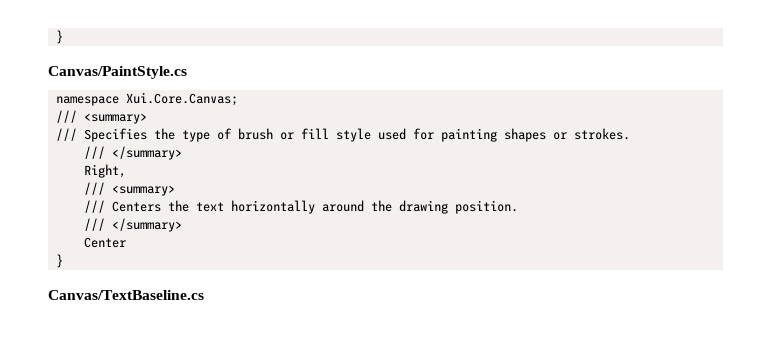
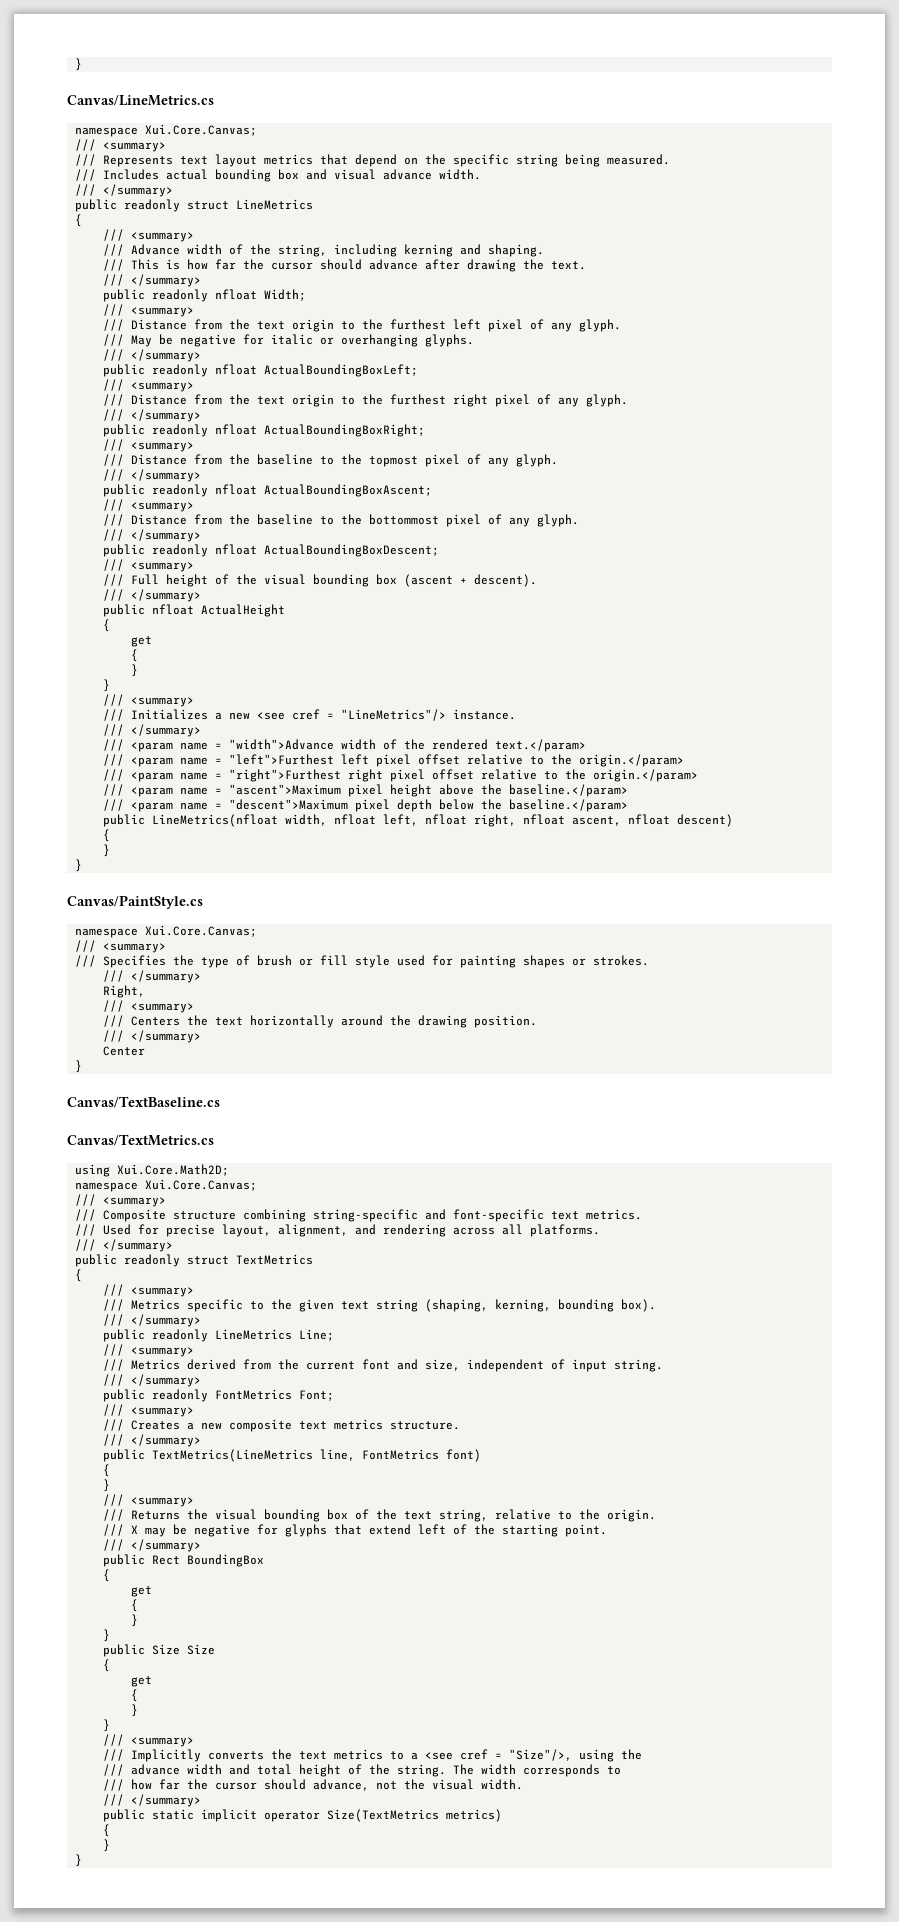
[56,30,64,44] } -> [74,58,82,71] [67,95,214,106] [74,124,257,137] [74,139,166,152] [74,154,670,167] [74,169,481,182] [74,184,173,197] [74,199,313,212] [74,214,82,227] [102,229,194,242] [102,244,544,257] [102,259,586,272] [102,274,201,287] [102,289,306,302] [102,304,194,317] [102,319,621,332] [102,334,474,347] [102,349,201,362] [102,364,418,377] [102,379,194,392] [102,394,628,407] [102,409,201,422] [102,424,425,437] [102,439,194,452] [102,454,558,467] [102,469,201,482] [102,484,432,497] [102,499,194,512] [102,514,579,527] [102,529,201,542] [102,544,439,557] [102,559,194,572] [102,574,537,587] [102,589,201,602] [102,604,285,617] [102,619,110,632] [130,636,152,647] [130,649,138,662] [130,664,138,677] [102,679,110,692] [102,694,194,707] [102,709,516,721] [102,724,201,737] [102,739,586,752] [102,754,684,767] [102,769,698,782] [102,784,628,797] [102,799,628,812] [102,814,733,827] [102,829,110,842] [102,844,110,857] [74,859,82,872] } // Canvas/LineMetrics.cs // namespace Xui.Core.Canvas; // /// <summary> // /// Represents text layout metrics that depend on the specific string being measured. // /// Includes actual bounding box and visual advance width. // /// </summary> // public readonly struct LineMetrics // { // /// <summary> // /// Advance width of the string, including kerning and shaping. // /// This is how far the cursor should advance after drawing the text. // /// </summary> // public readonly nfloat Width; // /// <summary> // /// Distance from the text origin to the furthest left pixel of any glyph. // /// May be negative for italic or overhanging glyphs. // /// </summary> // public readonly nfloat ActualBoundingBoxLeft; // /// <summary> // /// Distance from the text origin to the furthest right pixel of any glyph. // /// </summary> // public readonly nfloat ActualBoundingBoxRight; // /// <summary> // /// Distance from the baseline to the topmost pixel of any glyph. // /// </summary> // public readonly nfloat ActualBoundingBoxAscent; // /// <summary> // /// Distance from the baseline to the bottommost pixel of any glyph. // /// </summary> // public readonly nfloat ActualBoundingBoxDescent; // /// <summary> // /// Full height of the visual bounding box (ascent + descent). // /// </summary> // public nfloat ActualHeight // { // get // { // } // } // /// <summary> // /// Initializes a new <see cref = "LineMetrics"/> instance. // /// </summary> // /// <param name = "width">Advance width of the rendered text.</param> // /// <param name = "left">Furthest left pixel offset relative to the origin.</param> // /// <param name = "right">Furthest right pixel offset relative to the origin.</param> // /// <param name = "ascent">Maximum pixel height above the baseline.</param> // /// <param name = "descent">Maximum pixel depth below the baseline.</param> // public LineMetrics(nfloat width, nfloat left, nfloat right, nfloat ascent, nfloat descent) // { // } // }
(204, 295) none -> [67,1134,214,1146] [74,1164,229,1177] [74,1179,257,1192] [74,1194,166,1207] [74,1209,642,1222] [74,1224,600,1237] [74,1239,173,1252] [74,1254,313,1267] [74,1269,82,1282] [102,1284,194,1297] [102,1299,656,1312] [102,1314,201,1327] [102,1329,334,1342] [102,1344,194,1357] [102,1359,663,1372] [102,1374,201,1387] [102,1389,334,1402] [102,1404,194,1417] [102,1419,460,1432] [102,1434,201,1447] [102,1449,481,1462] [102,1464,110,1477] [102,1479,110,1492] [102,1494,194,1507] [102,1509,656,1522] [102,1524,607,1537] [102,1539,201,1552] [102,1554,264,1567] [102,1569,110,1582] [130,1586,152,1597] [130,1599,138,1612] [130,1614,138,1627] [102,1629,110,1642] [102,1644,215,1657] [102,1659,110,1672] [130,1676,152,1687] [130,1689,138,1702] [130,1704,138,1717] [102,1719,110,1732] [102,1734,194,1747] [102,1749,642,1762] [102,1764,621,1777] [102,1779,523,1791] [102,1794,201,1807] [102,1809,502,1822] [102,1824,110,1837] [102,1839,110,1852] [74,1854,82,1867] // Canvas/TextMetrics.cs // using Xui.Core.Math2D; // namespace Xui.Core.Canvas; // /// <summary> // /// Composite structure combining string-specific and font-specific text metrics. // /// Used for precise layout, alignment, and rendering across all platforms. // /// </summary> // public readonly struct TextMetrics // { // /// <summary> // /// Metrics specific to the given text string (shaping, kerning, bounding box). // /// </summary> // public readonly LineMetrics Line; // /// <summary> // /// Metrics derived from the current font and size, independent of input string. // /// </summary> // public readonly FontMetrics Font; // /// <summary> // /// Creates a new composite text metrics structure. // /// </summary> // public TextMetrics(LineMetrics line, FontMetrics font) // { // } // /// <summary> // /// Returns the visual bounding box of the text string, relative to the origin. // /// X may be negative for glyphs that extend left of the starting point. // /// </summary> // public Rect BoundingBox // { // get // { // } // } // public Size Size // { // get // { // } // } // /// <summary> // /// Implicitly converts the text metrics to a <see cref = "Size"/>, using the // /// advance width and total height of the string. The width corresponds to // /// how far the cursor should advance, not the visual width. // /// </summary> // public static implicit operator Size(TextMetrics metrics) // { // } // }

